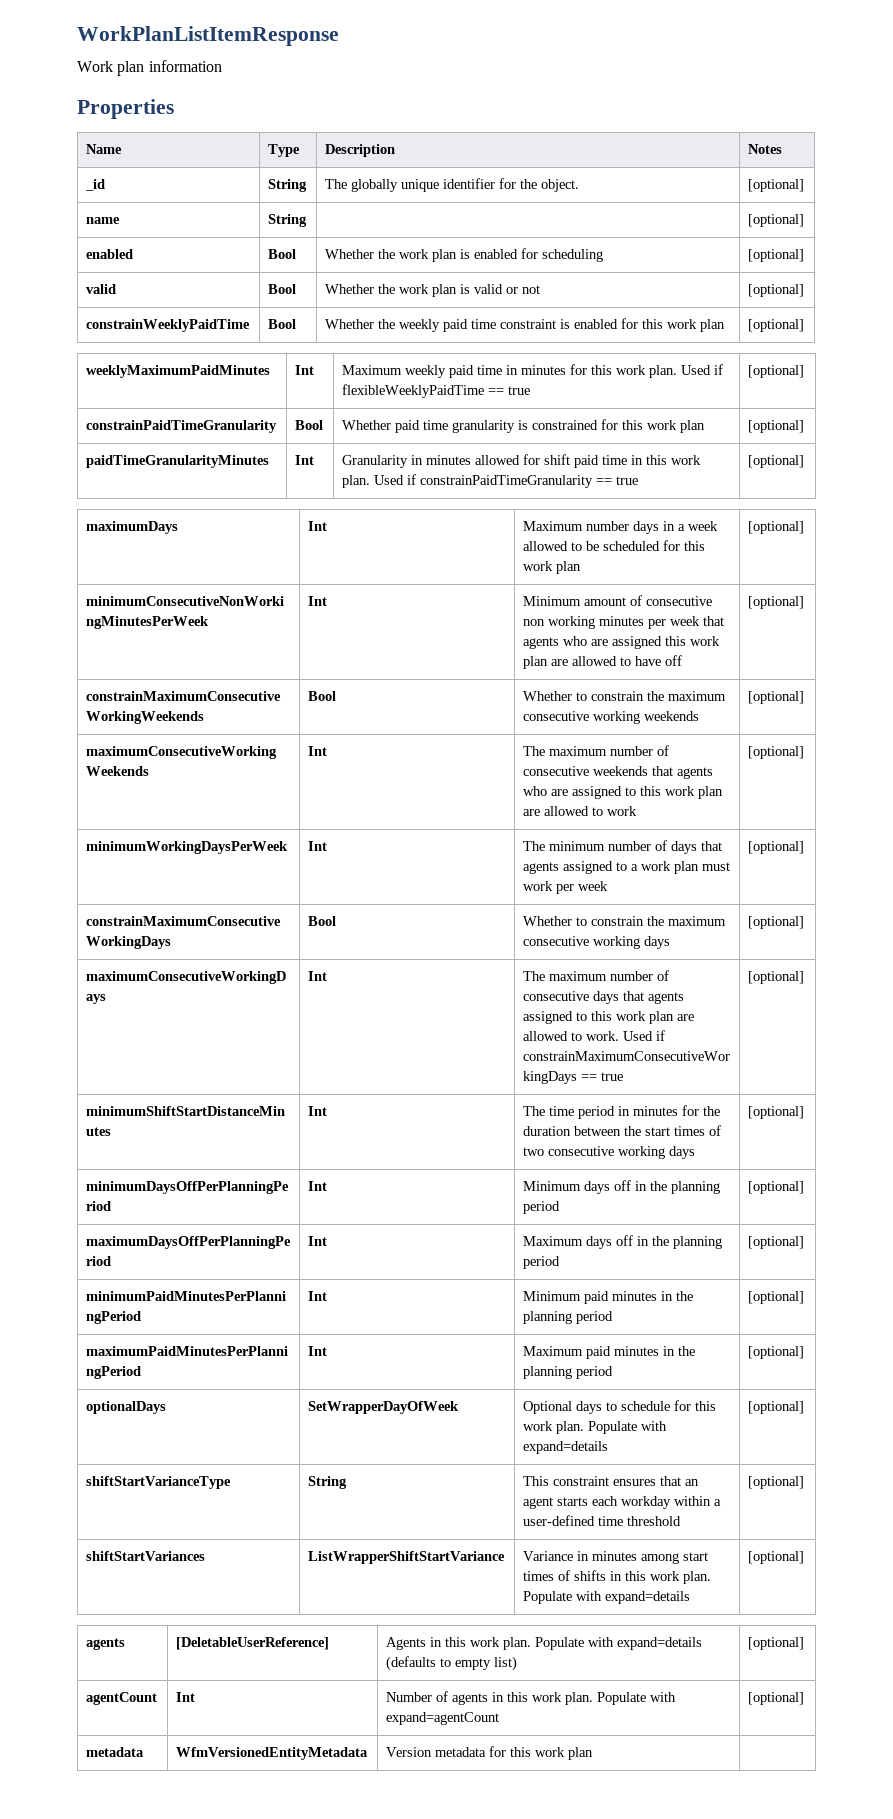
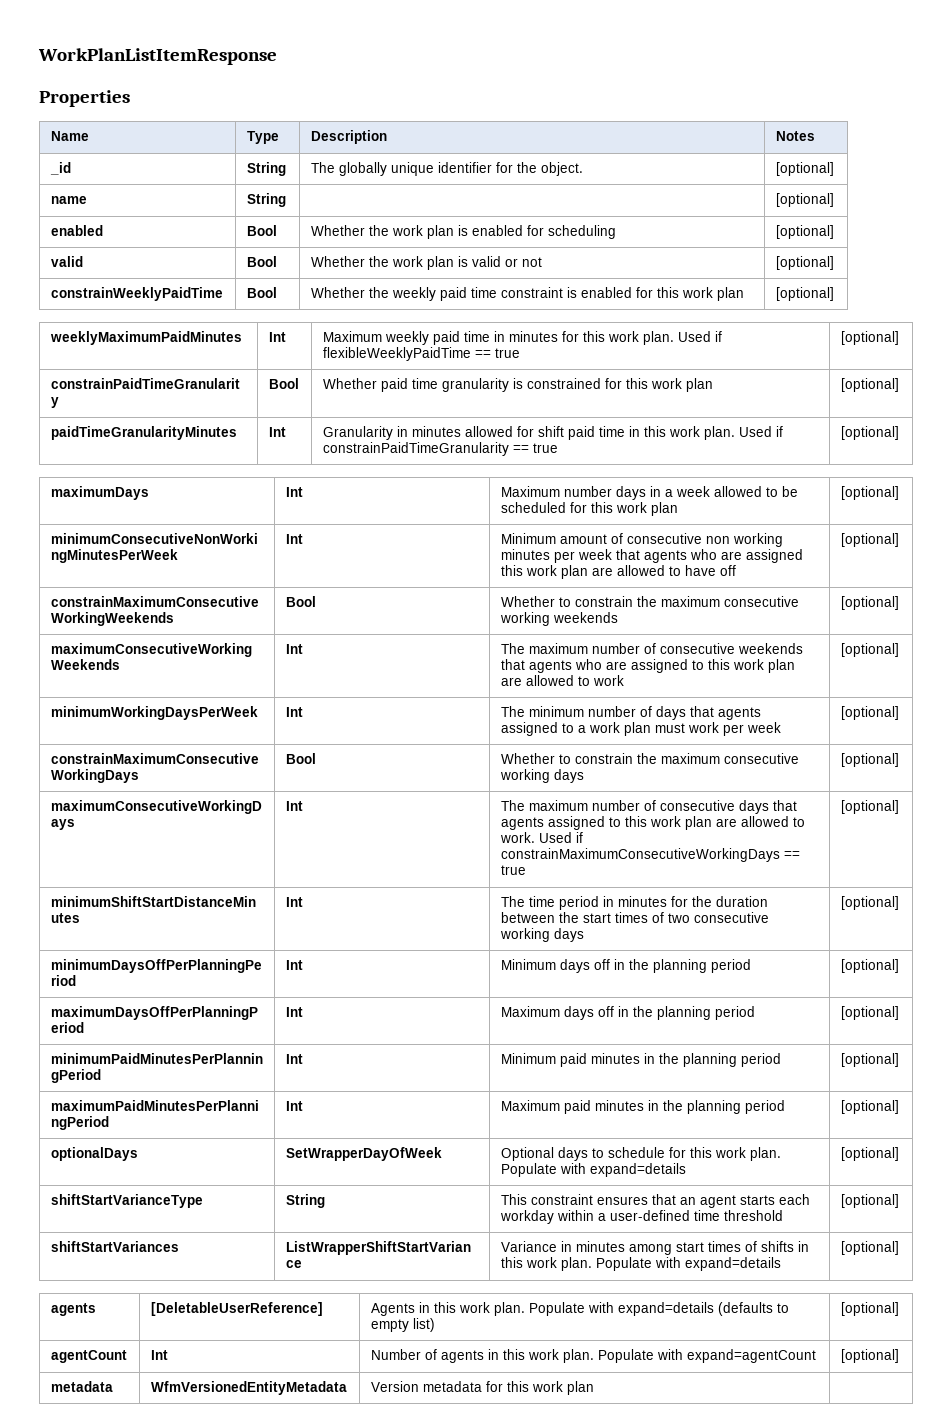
[77,60,222,76] // Work plan information -> (277, 56) none

